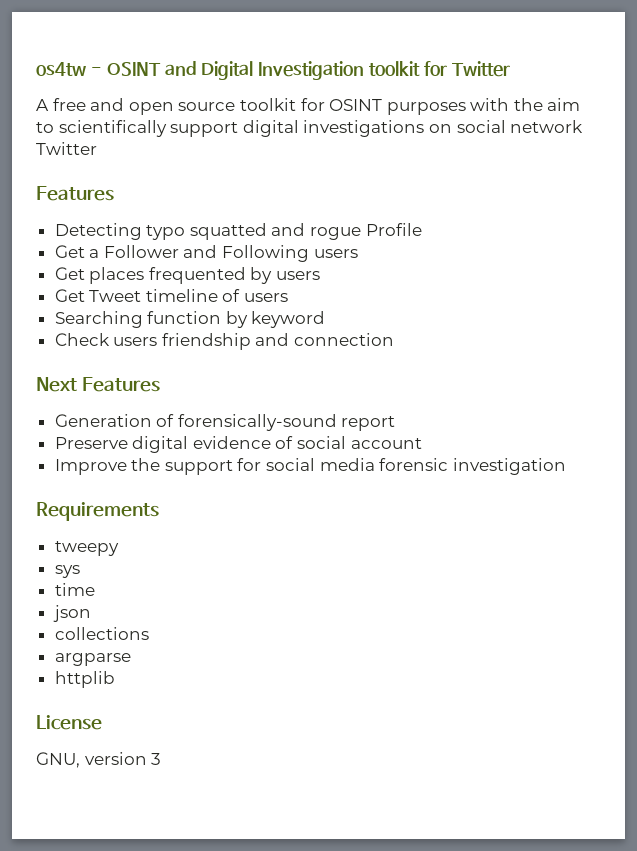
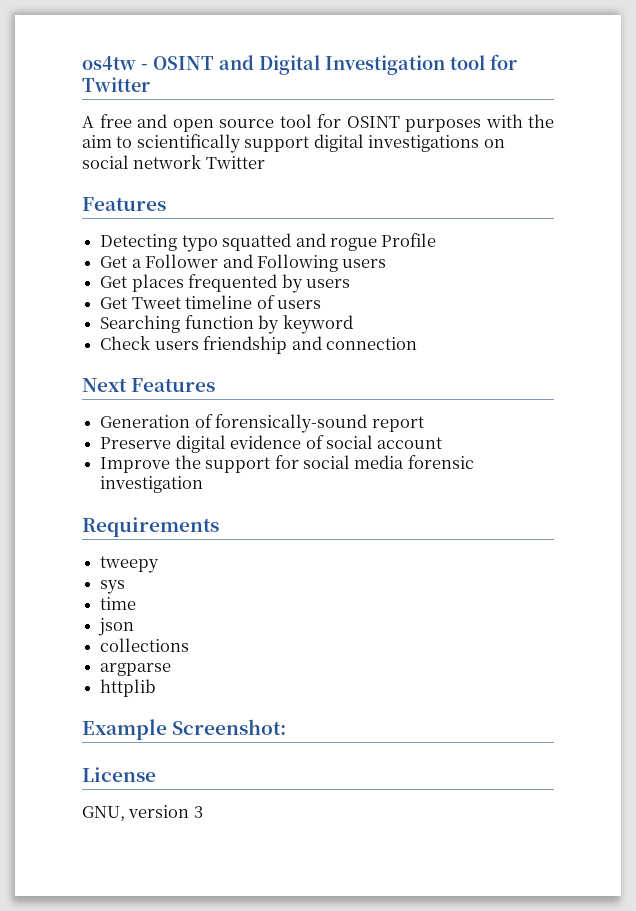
[369,61,421,76] toolkit -> [450,55,485,70] tool
[239,98,296,111] toolkit -> [279,114,312,128] tool
(115, 679) none -> [82,719,287,740] // Example Screenshot:

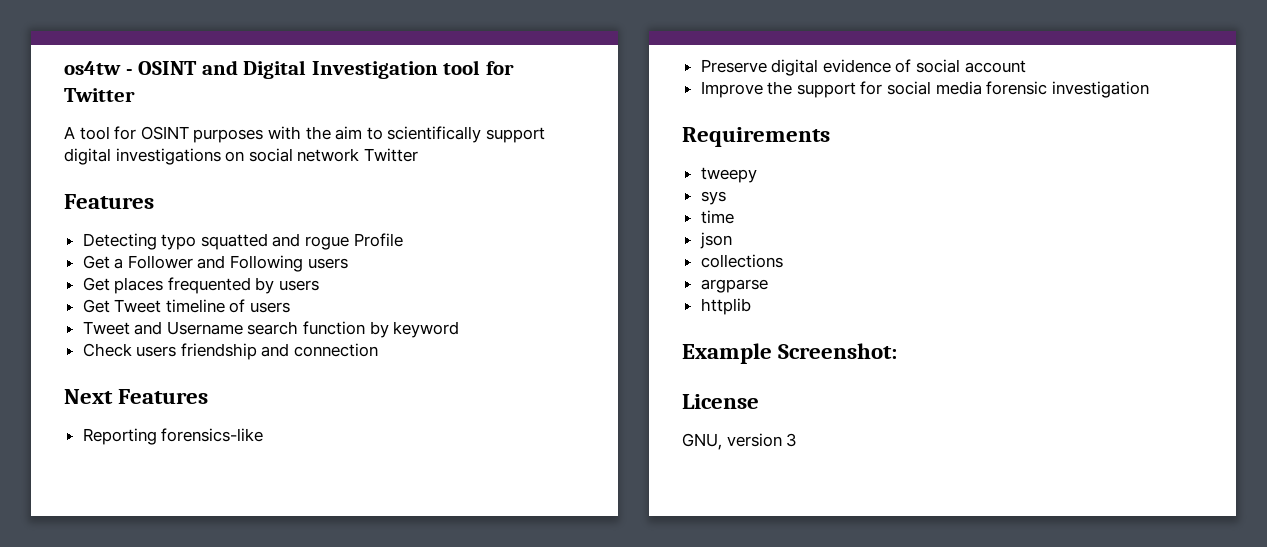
[99,114,274,132] free and open source -> (75, 132) none
[100,315,181,333] Searching -> [82,321,299,335] Tweet and Username search
[100,414,424,433] Generation of forensically-sound report -> [82,428,264,445] Reporting forensics-like

